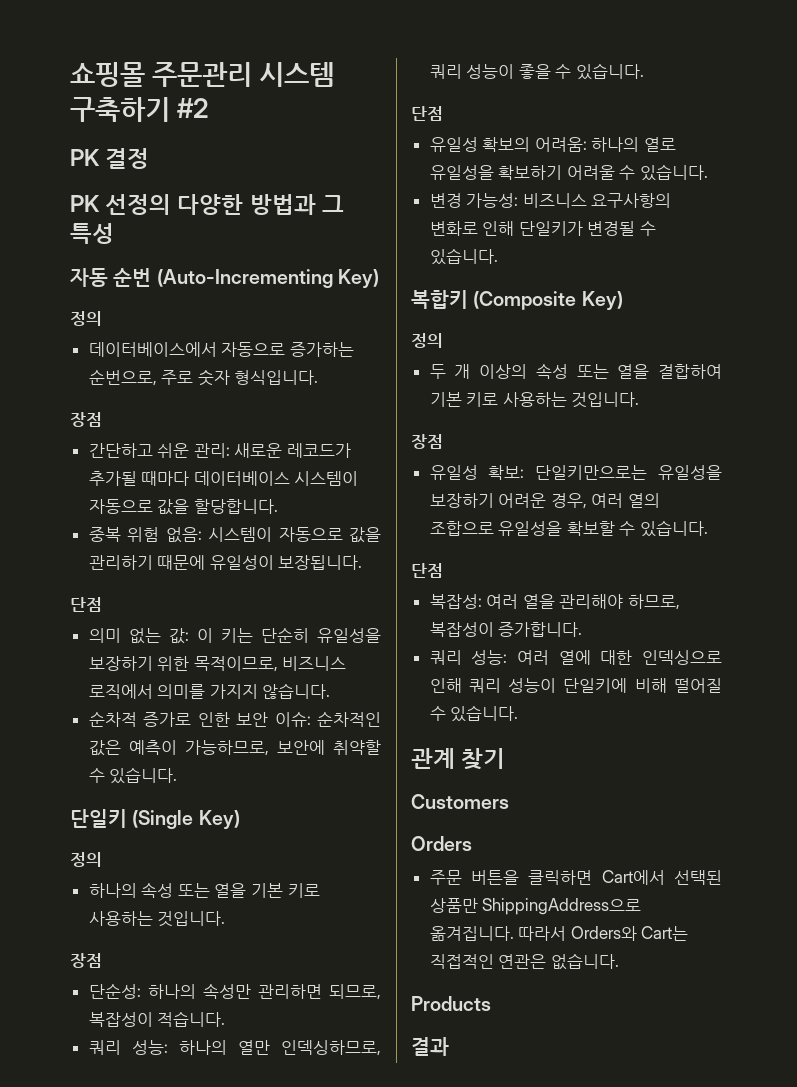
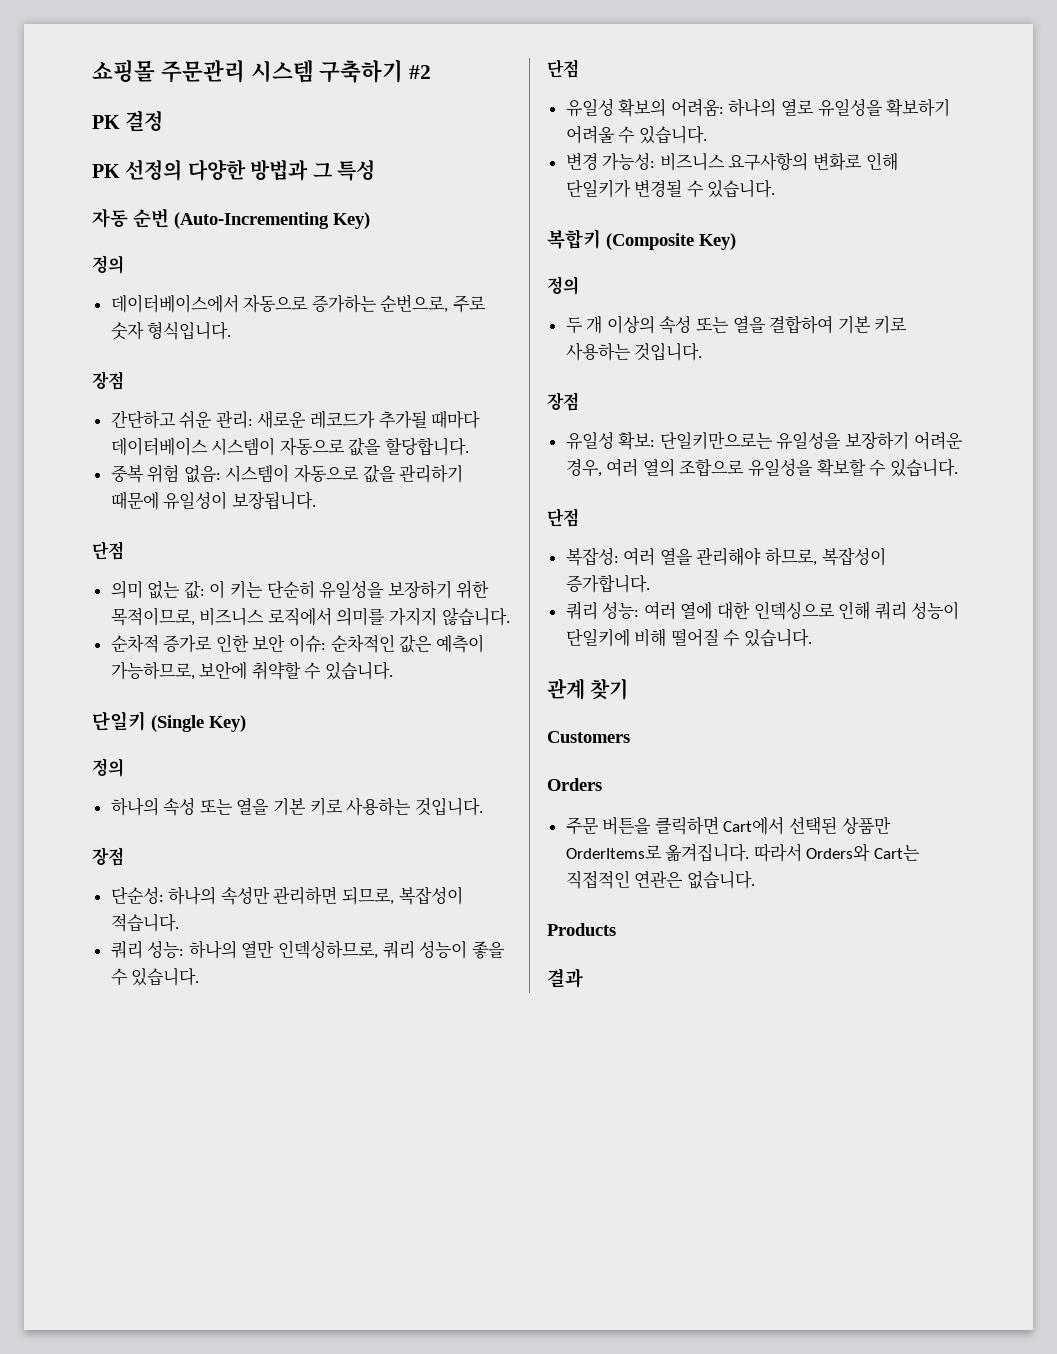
[482,898,642,915] ShippingAddress으로 -> [565,845,662,859] OrderItems로

